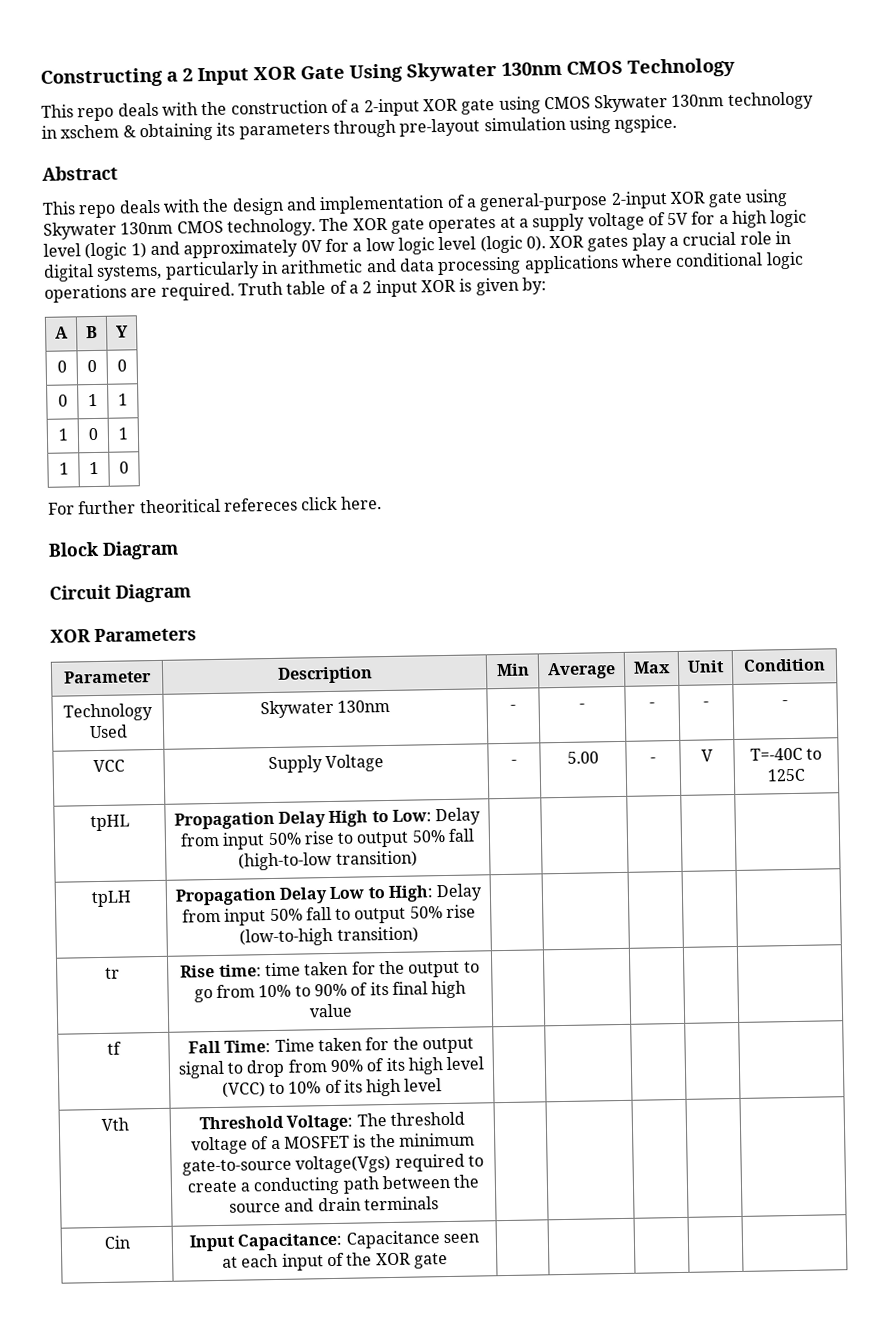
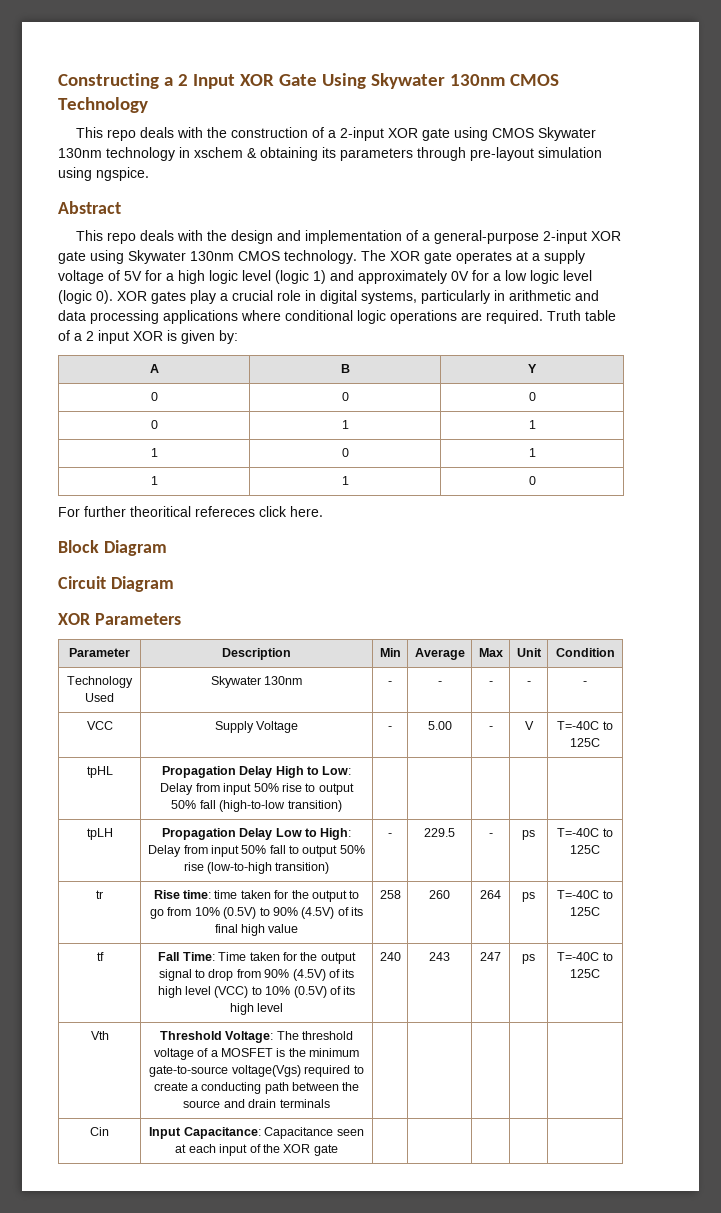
(419, 935) | | | | -> [388,833,392,837] [424,828,455,837] [488,833,493,837] [522,830,535,840] [557,828,613,837] [570,845,600,854] - | 229.5 | - | ps | T=-40C to 125C
(292, 991) none -> [223,907,257,919] (0.5V)
(347, 990) none -> [301,907,335,919] (4.5V)
(353, 1010) | | | | -> [379,890,401,899] [429,890,450,899] [480,890,501,899] [522,892,535,902] [557,890,613,899] [570,907,600,916] 258 | 260 | 264 | ps | T=-40C to 125C
(363, 1066) none -> [292,969,326,981] (4.5V)
(322, 1087) none -> [293,986,327,998] (0.5V)
(443, 1085) | | | | -> [379,952,401,961] [429,952,450,961] [480,952,501,961] [522,954,535,964] [557,952,613,961] [570,969,600,978] 240 | 243 | 247 | ps | T=-40C to 125C

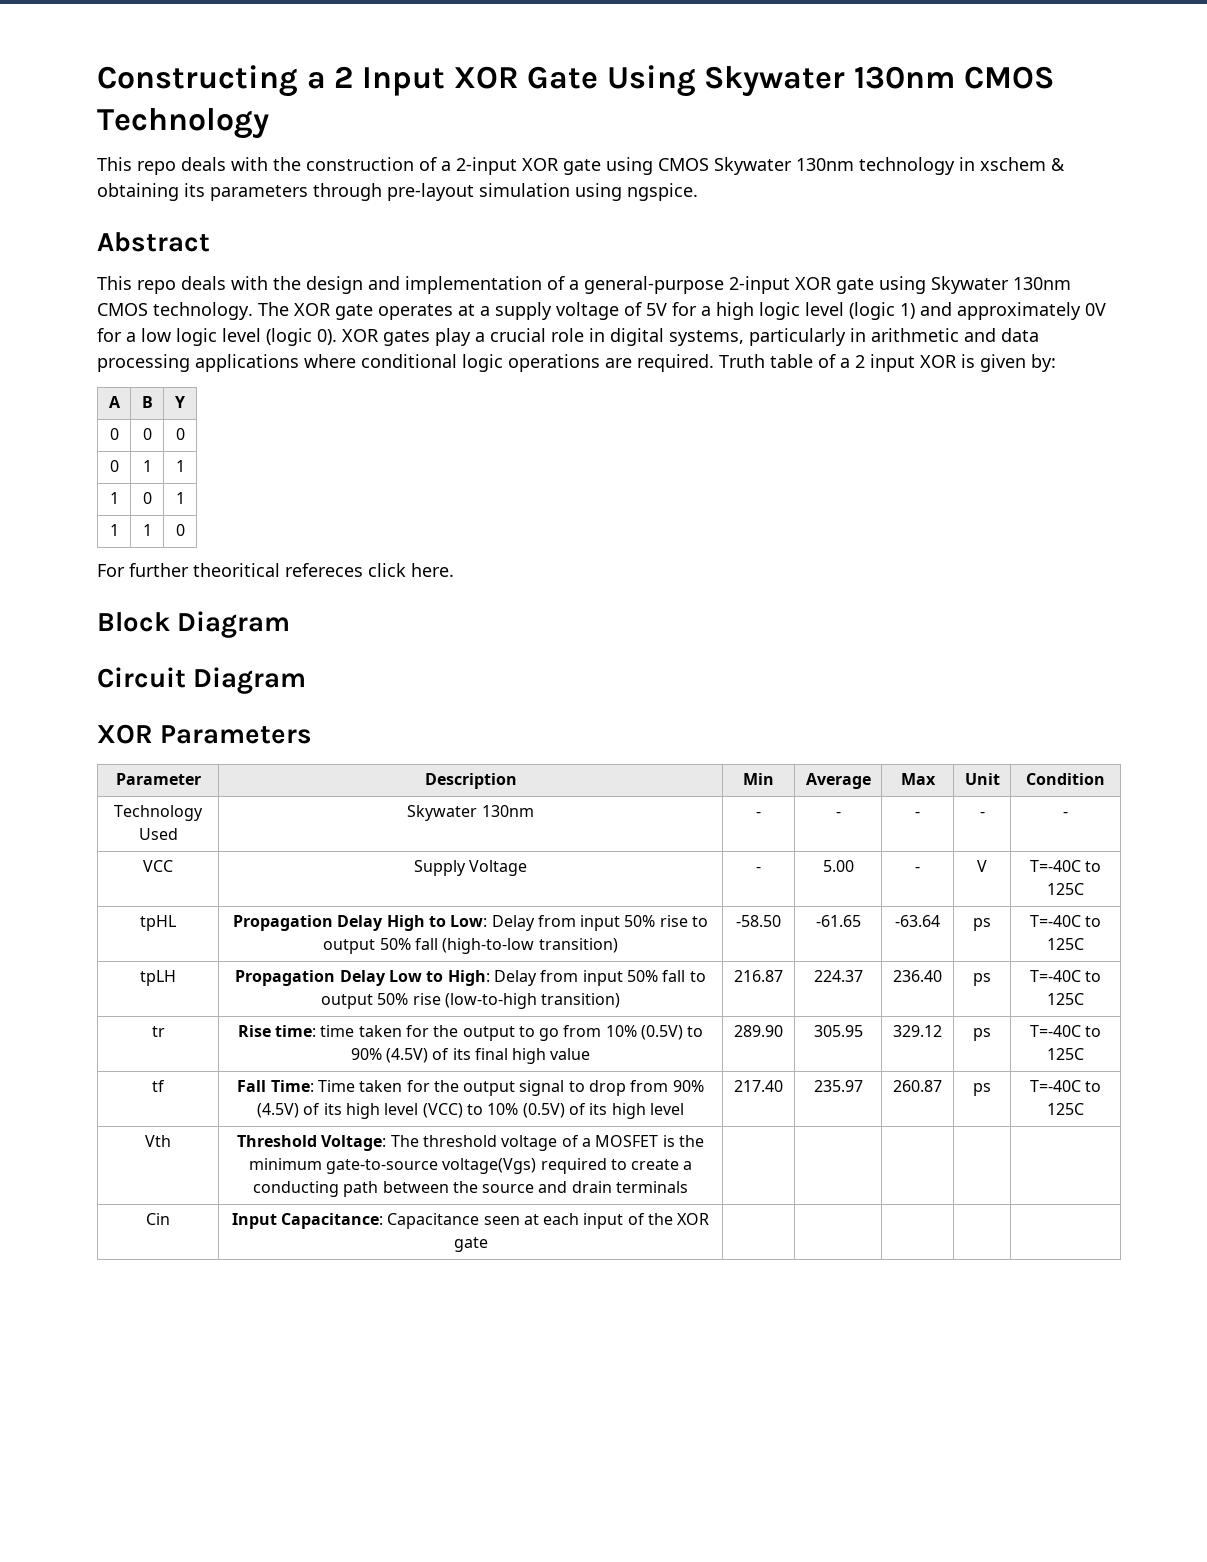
(342, 806) | | | | -> [736,915,781,927] [815,915,861,927] [895,915,940,927] [973,918,991,931] [1029,915,1102,927] [1047,938,1084,950] -58.50 | -61.65 | -63.64 | ps | T=-40C to 125C
[388,833,392,837] [424,828,455,837] [488,833,493,837] - | 229.5 | - -> [734,970,783,982] [813,970,863,982] [893,970,942,982] 216.87 | 224.37 | 236.40
[379,890,401,899] [429,890,450,899] [480,890,501,899] 258 | 260 | 264 -> [734,1025,783,1037] [813,1025,863,1037] [893,1025,942,1037] 289.90 | 305.95 | 329.12
[379,952,401,961] [429,952,450,961] [480,952,501,961] 240 | 243 | 247 -> [734,1080,783,1092] [813,1080,863,1092] [893,1080,942,1092] 217.40 | 235.97 | 260.87

